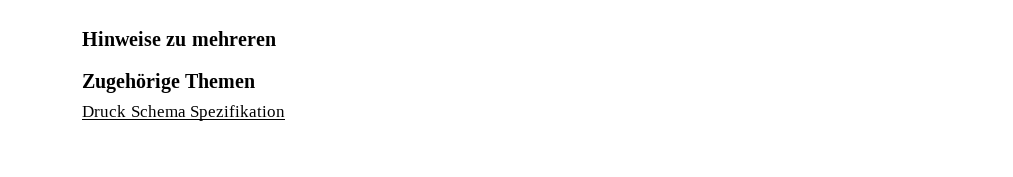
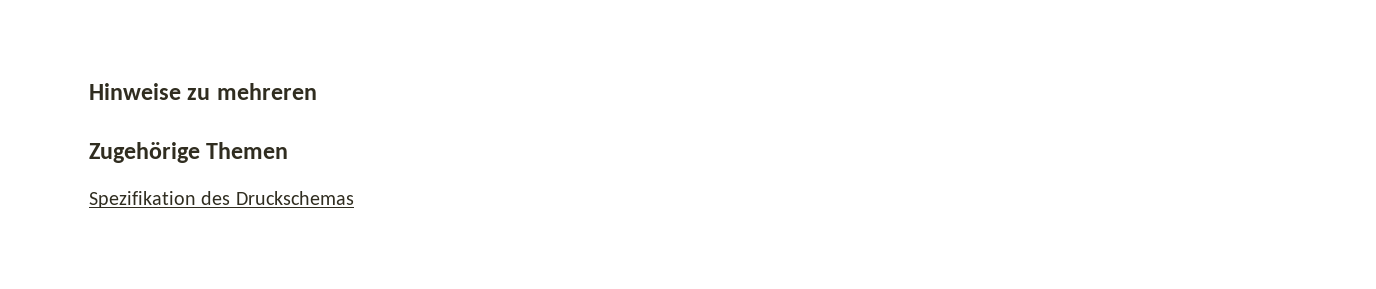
[82,105,286,121] Druck Schema Spezifikation -> [89,191,354,208] Spezifikation des Druckschemas

